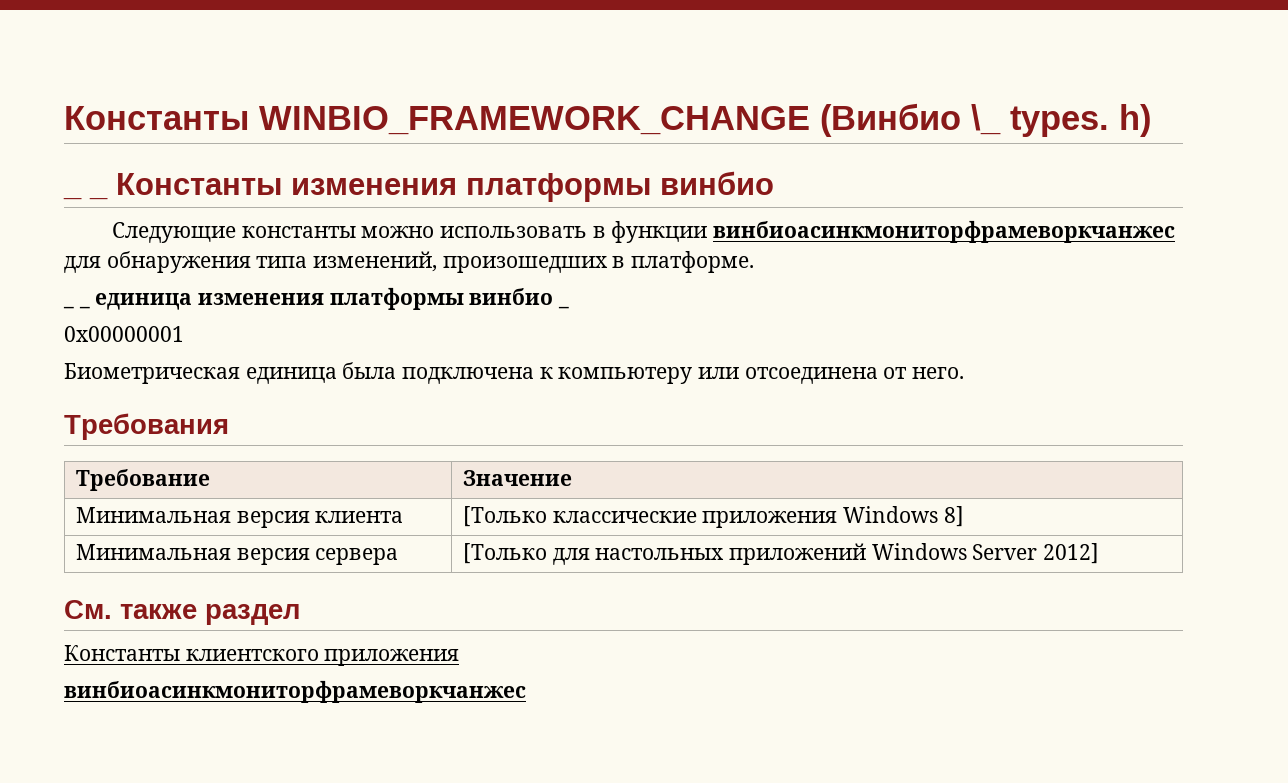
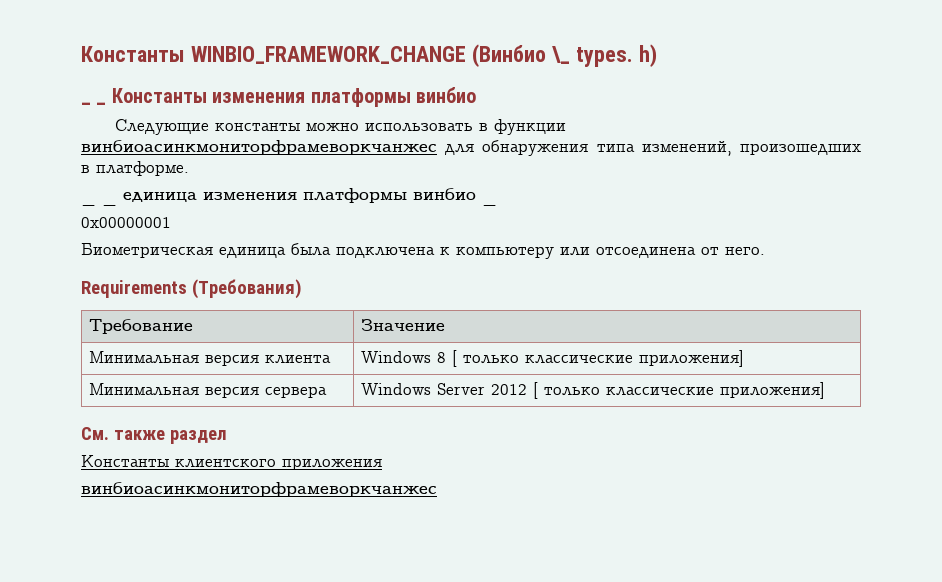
[64,413,229,440] Требования -> [81,279,302,299] Requirements (Требования)
[463,506,964,528] [76,544,399,565] [463,543,1100,565] [Только классические приложения Windows 8] // Минимальная версия сервера | [Только для настольных приложений Windows Server 2012] -> [361,350,745,367] [89,383,328,398] [361,382,826,399] Windows 8 [ только классические приложения] // Минимальная версия сервера | Windows Server 2012 [ только классические приложения]

